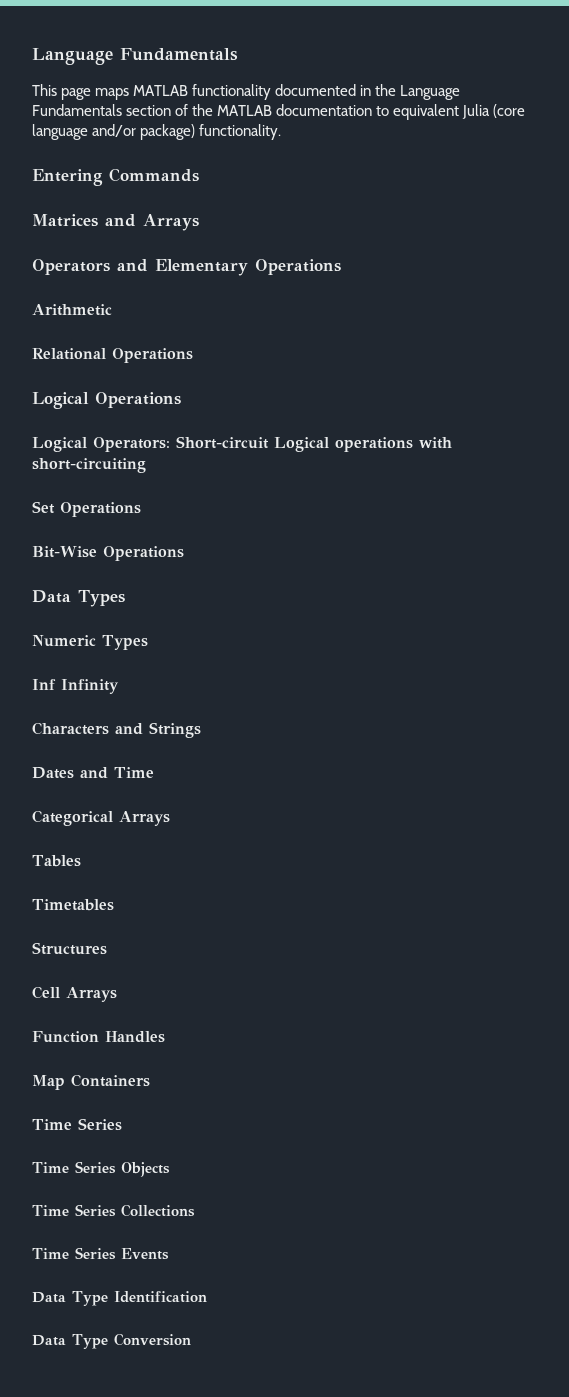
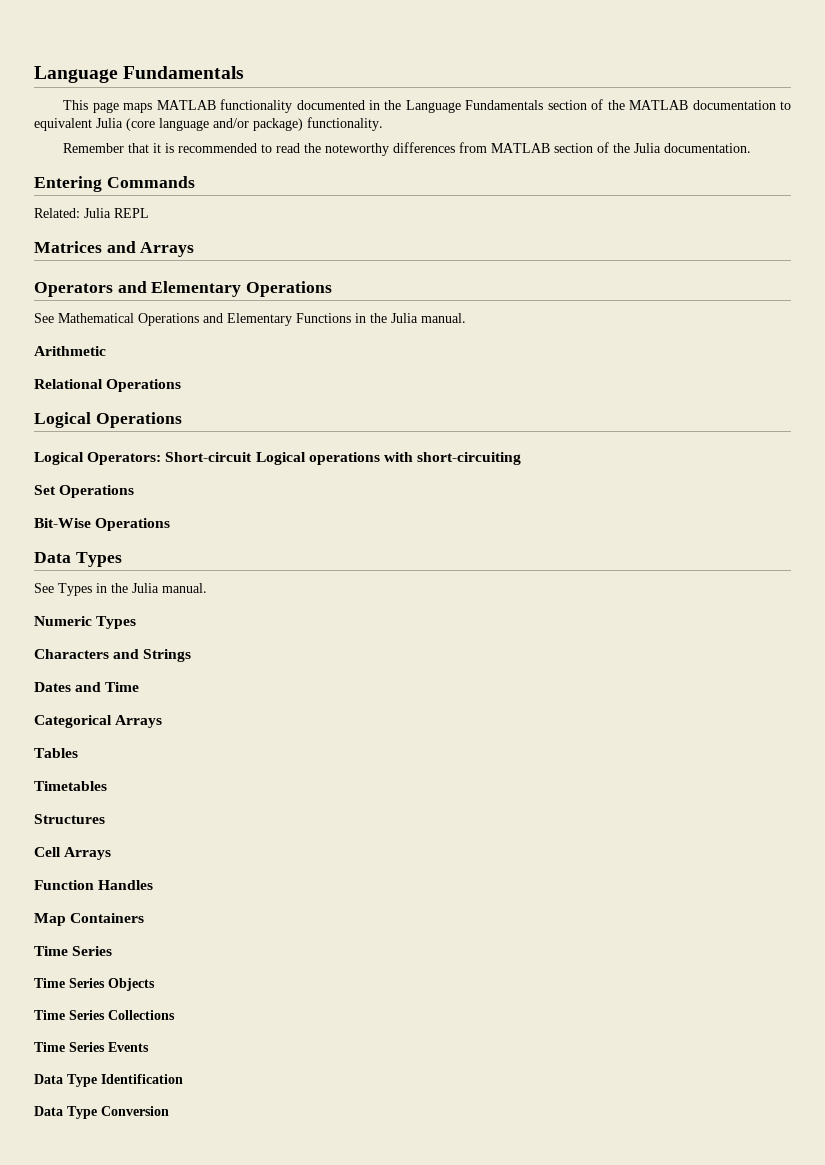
(282, 132) none -> [63,142,752,156] // Remember that it is recommended to read the noteworthy differences from MATLAB section of the Julia documentation.
(199, 175) none -> [34,208,149,218] // Related: Julia REPL
(341, 267) none -> [34,313,466,326] // See Mathematical Operations and Elementary Functions in the Julia manual.
(125, 598) none -> [34,583,207,596] // See Types in the Julia manual.
[32,679,119,694] // Inf Infinity -> (137, 622) none

